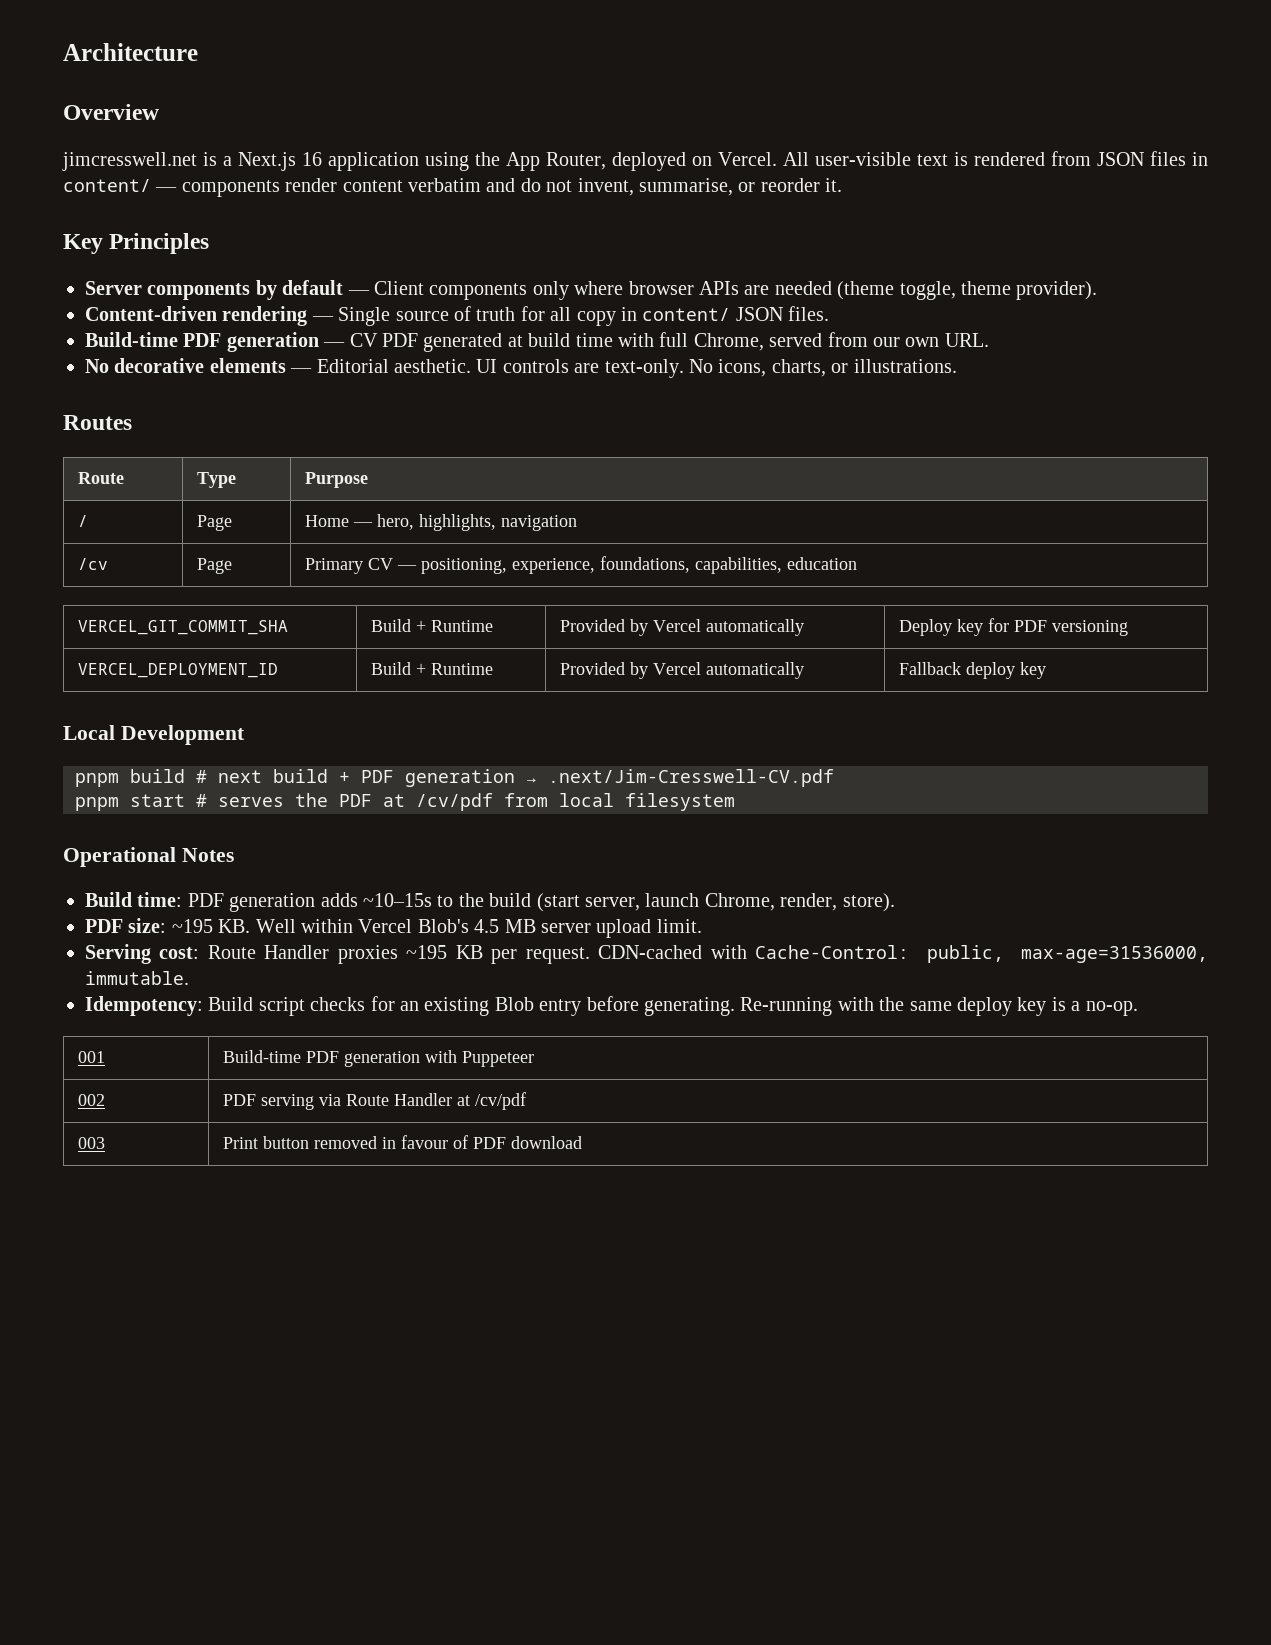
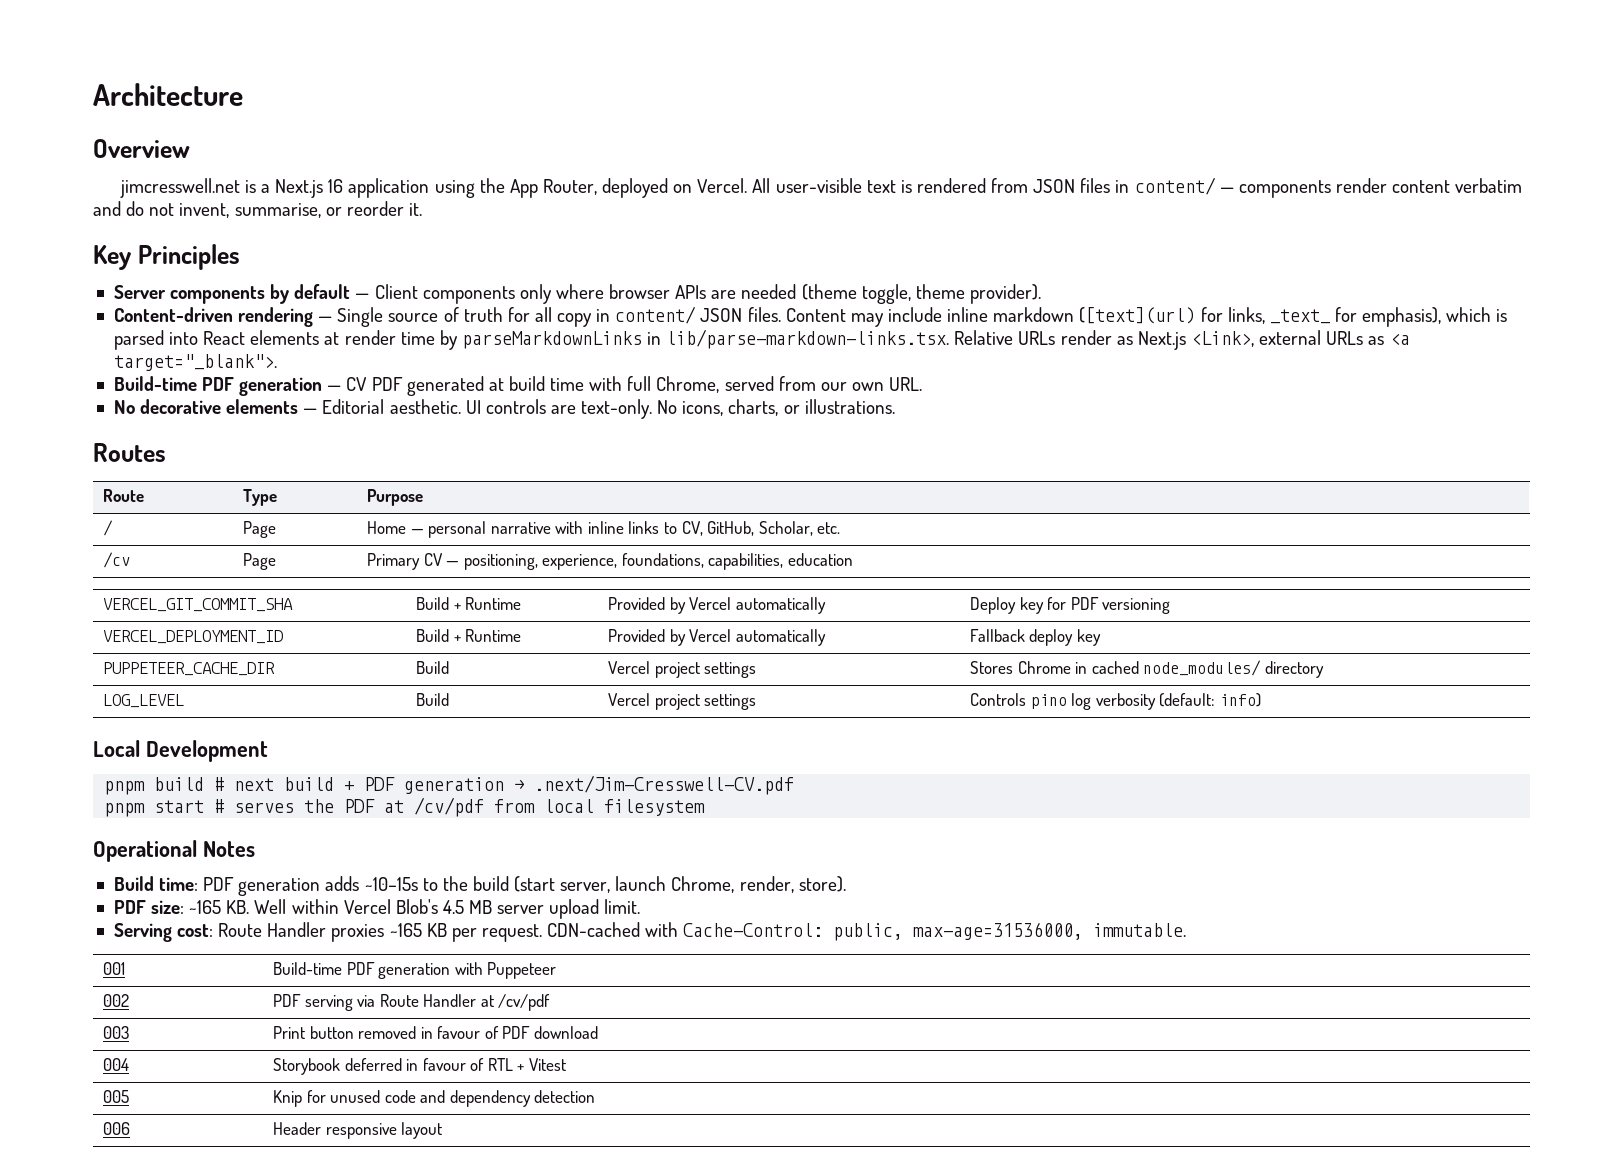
(830, 313) none -> [785,307,1508,327] [113,329,1410,350] [113,354,277,371] Content may include inline markdown ([text](url) for links, _text_ for emphasis), which is parsed into React elements at render time by parseMarkdownLinks in lib/parse-markdown-links.tsx. Relative URLs render as Next.js <Link>, external URLs as <a target="_blank">.
[376,514,577,531] hero, highlights, navigation -> [428,521,841,538] personal narrative with inline links to CV, GitHub, Scholar, etc.
(1046, 670) none -> [102,662,275,676] [415,661,449,674] [607,661,757,678] [969,660,1324,678] [102,694,184,708] [415,693,449,706] [607,693,757,710] [969,693,1261,710] // PUPPETEER_CACHE_DIR | Build | Vercel project settings | Stores Chrome in cached node_modules/ directory // LOG_LEVEL | Build | Vercel project settings | Controls pino log verbosity (default: info)
[171,919,213,933] ~195 -> [189,900,222,914] ~165
[406,945,448,959] ~195 -> [389,923,422,937] ~165
[85,996,1138,1016] // Idempotency: Build script checks for an existing Blob entry before generating. Re-running with the same deploy key is a no-op. -> (1187, 930) none
(582, 1142) none -> [102,1058,129,1071] [272,1058,567,1075] [102,1090,129,1103] [272,1090,596,1107] [102,1122,130,1135] [272,1122,443,1139] // 004 | Storybook deferred in favour of RTL + Vitest // 005 | Knip for unused code and dependency detection // 006 | Header responsive layout

